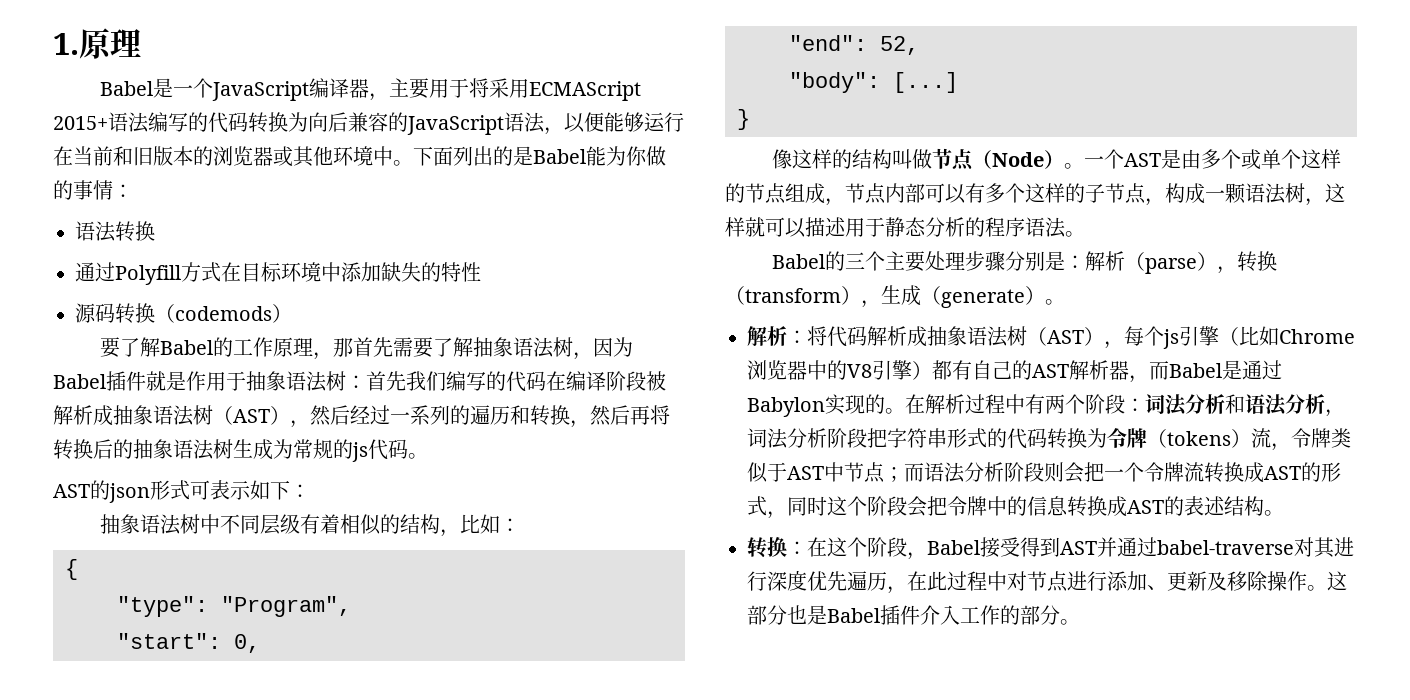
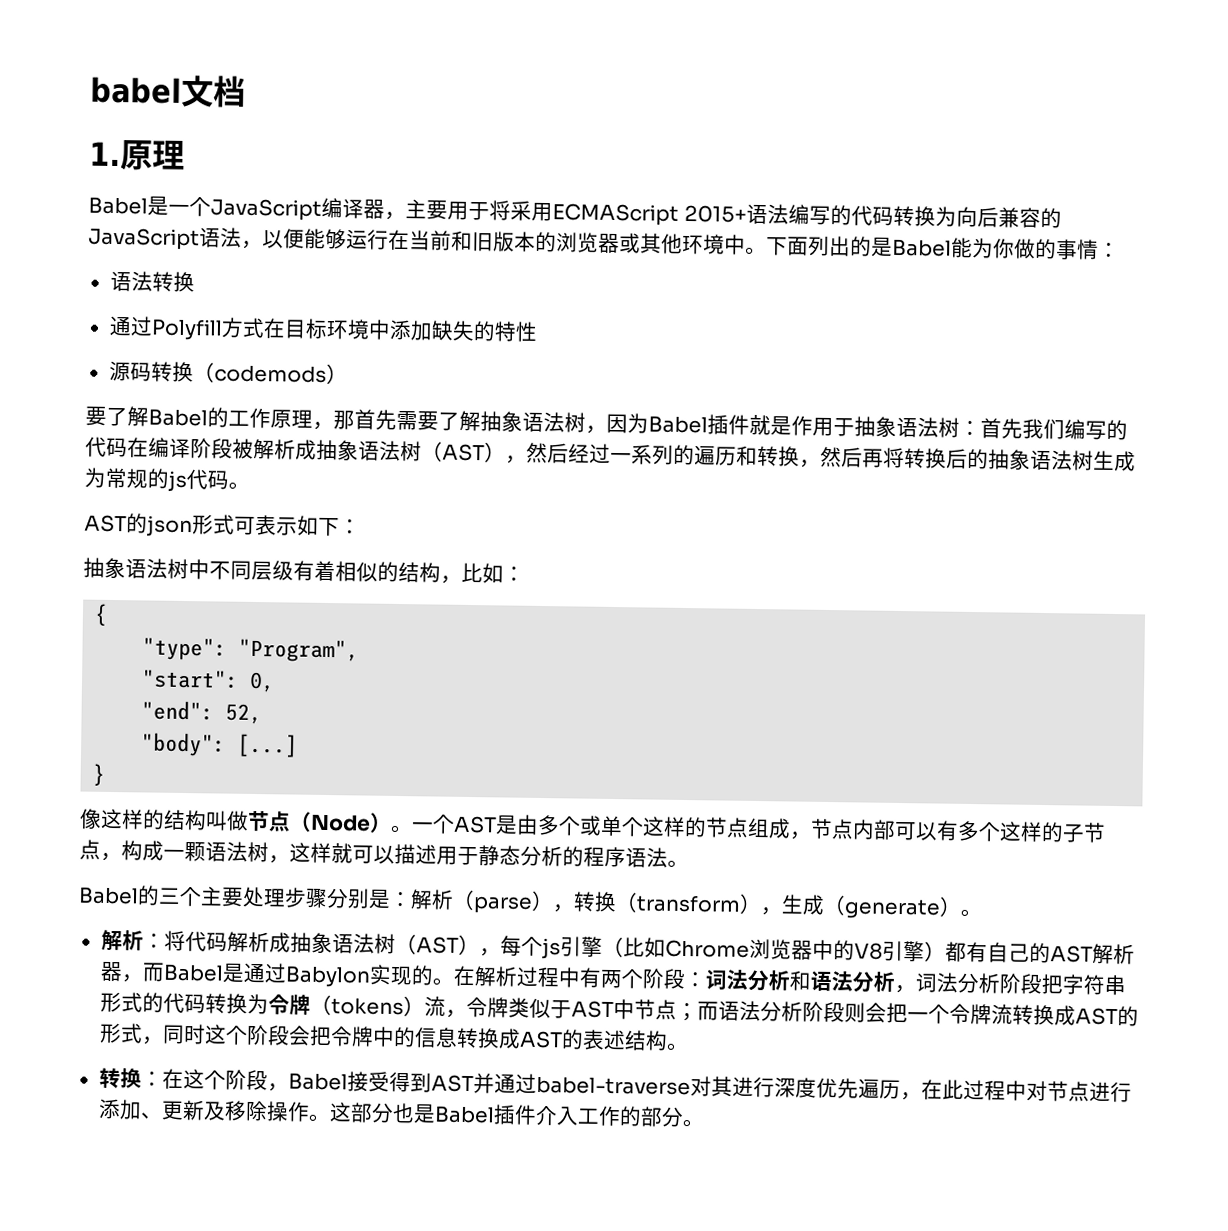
(53, 44) none -> [90,74,246,108] babel文档 //

